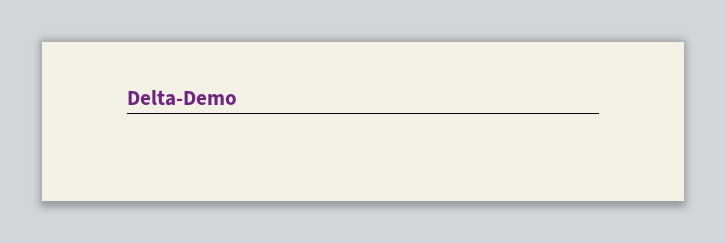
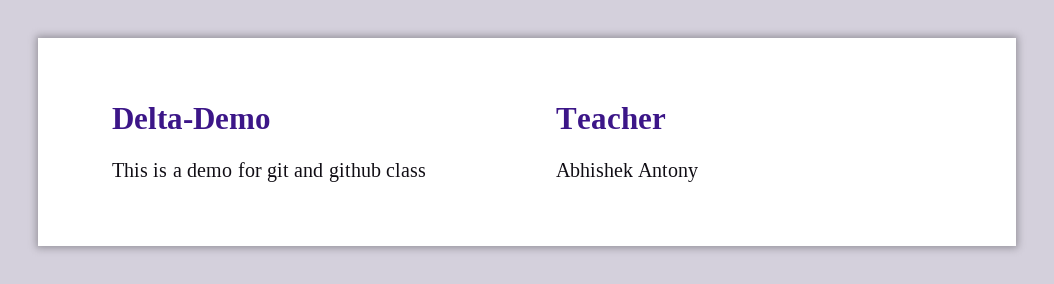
(237, 98) none -> [112,162,427,182] [556,107,666,129] [556,163,699,182] // This is a demo for git and github class // Teacher // Abhishek Antony

